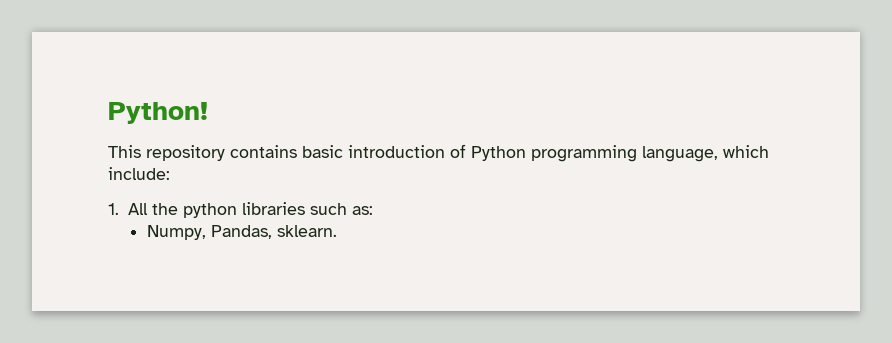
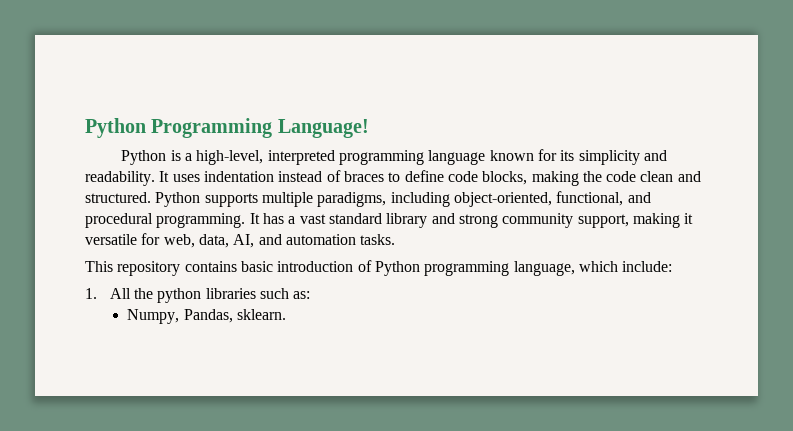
[108,102,208,124] Python! -> [85,118,369,138] [121,149,667,165] [85,170,701,186] [85,191,651,207] [85,213,694,228] [85,233,396,248] Python Programming Language! // Python is a high-level, interpreted programming language known for its simplicity and readability. It uses indentation instead of braces to define code blocks, making the code clean and structured. Python supports multiple paradigms, including object-oriented, functional, and procedural programming. It has a vast standard library and strong community support, making it versatile for web, data, AI, and automation tasks.

